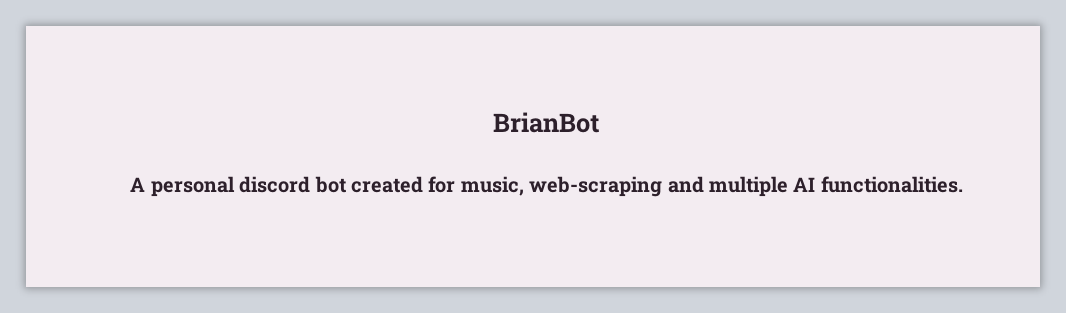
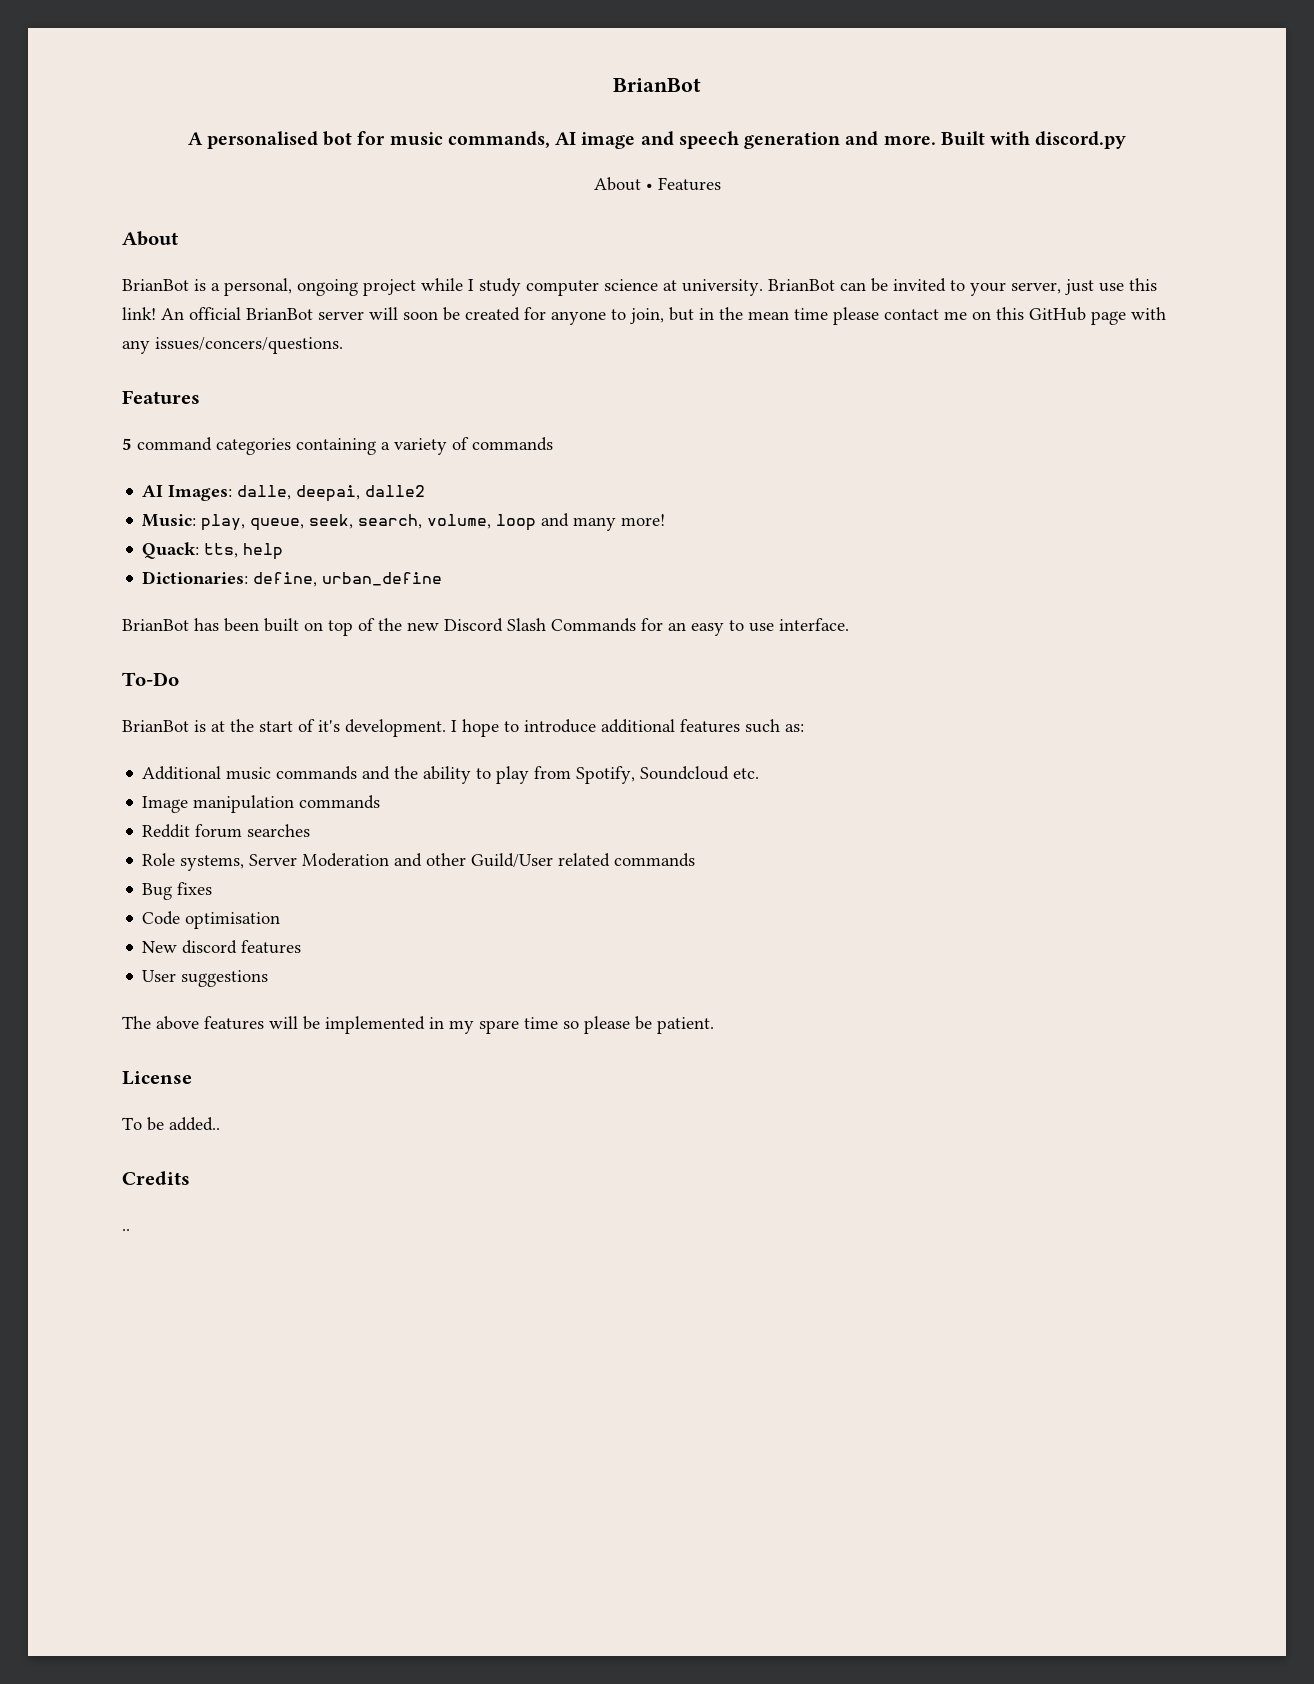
[150,176,963,197] personal discord bot created for music, web-scraping and multiple AI functionalities. -> [206,131,1127,149] [593,177,721,191] [122,231,178,246] [122,278,1157,296] [122,307,1166,325] [122,337,343,354] [122,390,200,404] [122,437,553,455] [142,485,426,502] [142,513,666,531] [142,542,284,560] [142,571,443,587] [122,618,849,636] [122,672,179,686] [122,719,804,737] [142,766,760,784] [142,795,381,813] [142,824,311,838] [142,853,696,871] [142,882,213,900] [142,911,281,929] [142,940,302,954] [142,970,269,987] [122,1016,714,1034] [122,1071,192,1085] [122,1117,220,1131] [122,1171,190,1185] [122,1229,130,1231] personalised bot for music commands, AI image and speech generation and more. Built with discord.py // About • Features // About // BrianBot is a personal, ongoing project while I study computer science at university. BrianBot can be invited to your server, just use this link! An official BrianBot server will soon be created for anyone to join, but in the mean time please contact me on this GitHub page with any issues/concers/questions. // Features // 5 command categories containing a variety of commands // AI Images: dalle, deepai, dalle2 // Music: play, queue, seek, search, volume, loop and many more! // Quack: tts, help // Dictionaries: define, urban_define // BrianBot has been built on top of the new Discord Slash Commands for an easy to use interface. // To-Do // BrianBot is at the start of it's development. I hope to introduce additional features such as: // Additional music commands and the ability to play from Spotify, Soundcloud etc. // Image manipulation commands // Reddit forum searches // Role systems, Server Moderation and other Guild/User related commands // Bug fixes // Code optimisation // New discord features // User suggestions // The above features will be implemented in my spare time so please be patient. // License // To be added.. // Credits // ..

